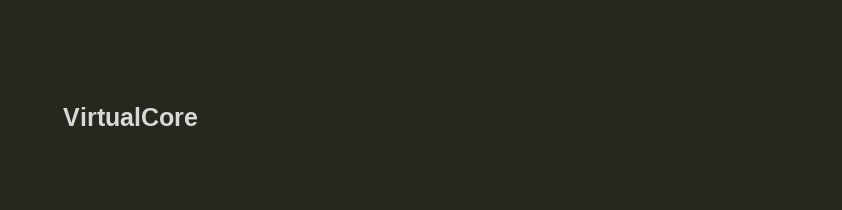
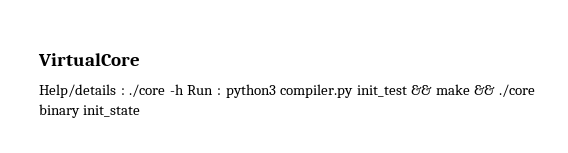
(198, 116) none -> [39,84,535,98] [39,104,140,118] // Help/details : ./core -h Run : python3 compiler.py init_test && make && ./core binary init_state

